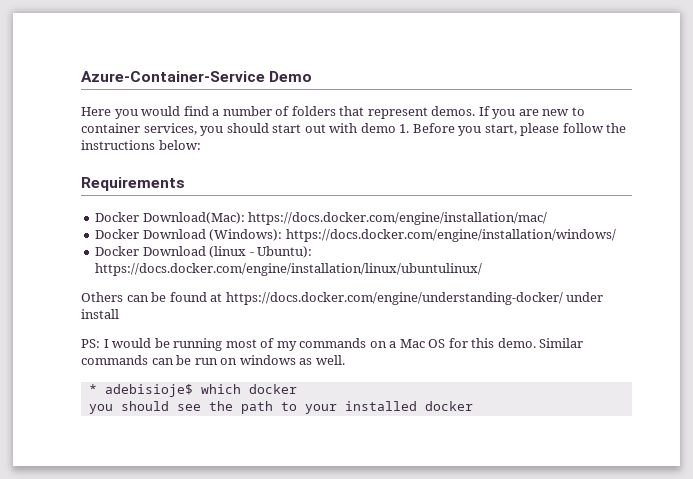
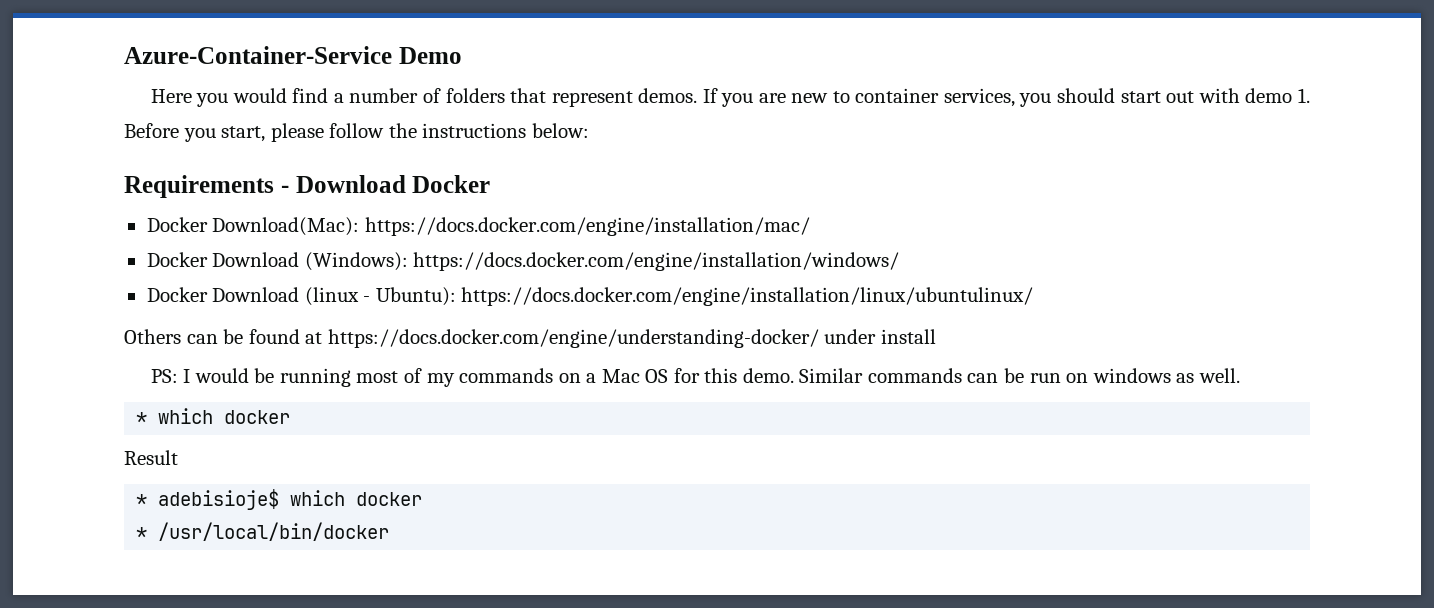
(185, 184) none -> [280,175,491,193] - Download Docker
(345, 360) none -> [136,408,291,424] [124,450,178,465] // * which docker // Result
[88,401,473,414] you should see the path to your installed docker -> [136,522,390,541] * /usr/local/bin/docker

